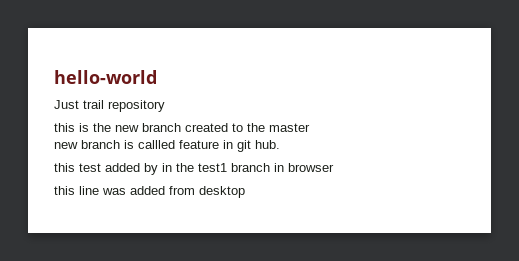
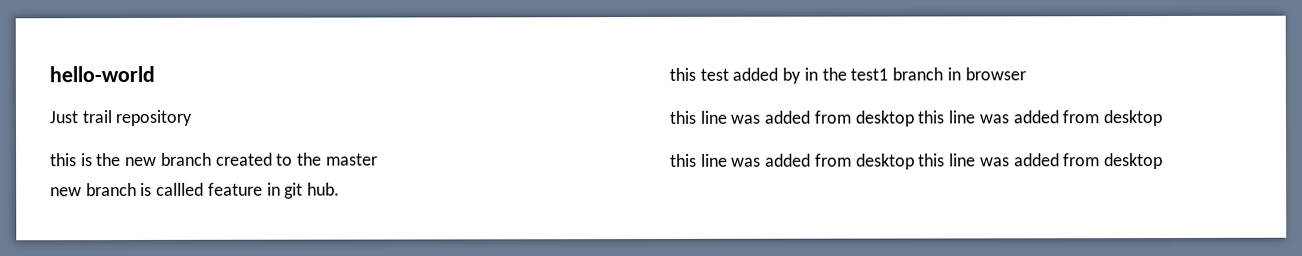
(245, 192) none -> [917,110,1162,127] [670,153,1163,170] this line was added from desktop // this line was added from desktop this line was added from desktop

